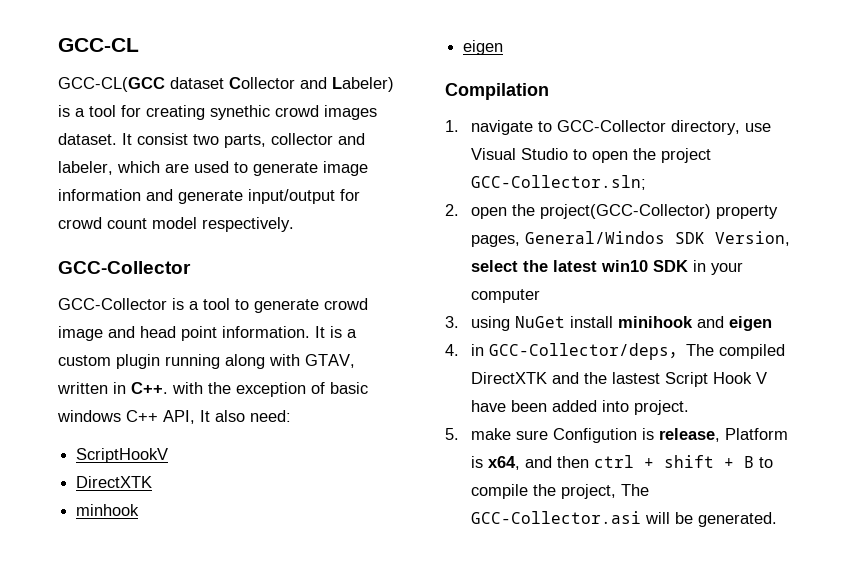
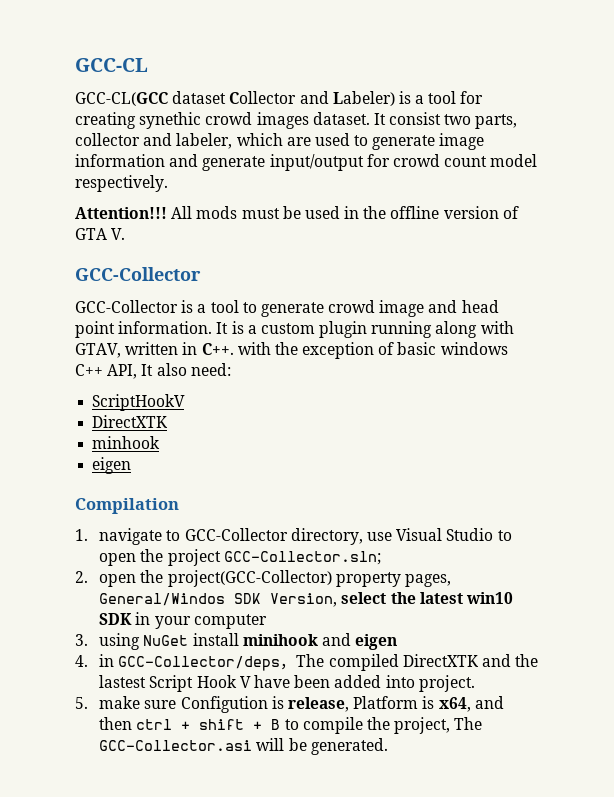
(294, 224) none -> [75,206,519,219] [75,228,126,240] // Attention!!! All mods must be used in the offline version of GTA V.

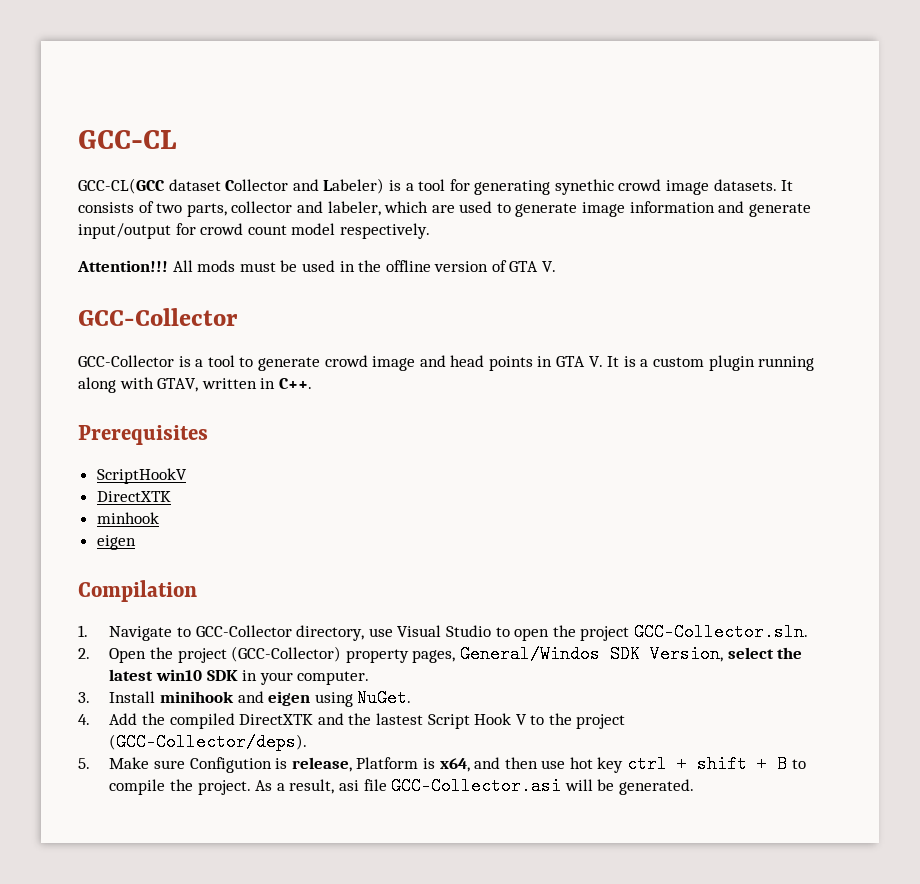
[75,112,136,129] creating -> [474,180,551,195] generating
[256,112,442,129] images dataset. It consist -> [666,179,794,195] [78,201,154,213] image datasets. It consists of
[75,321,213,338] point information. -> [488,356,603,371] points in GTA V.
[237,342,508,359] [75,363,231,379] with the exception of basic windows C++ API, It also need: -> [78,425,208,445] // Prerequisites
[99,528,163,545] navigate -> [109,626,173,641] Navigate
[223,551,381,565] GCC-Collector.sln; -> [633,623,808,641] GCC-Collector.sln.
[99,570,332,587] open the project(GCC-Collector) -> [109,646,342,663] Open the project (GCC-Collector)
[193,614,267,629] computer -> [297,671,370,685] computer.
[99,633,239,650] using NuGet install -> [109,691,156,703] Install
(398, 642) none -> [314,689,412,707] using NuGet.
[99,654,325,671] in GCC-Collector/deps，The -> [109,713,165,725] Add the
[253,675,475,692] have been added into project. -> [530,713,626,729] [109,733,308,751] to the project (GCC-Collector/deps).
[99,696,141,709] make -> [109,757,150,769] Make
(133, 723) none -> [541,757,624,773] use hot key
[394,717,483,734] project, The -> [197,779,387,795] project. As a result, asi file

